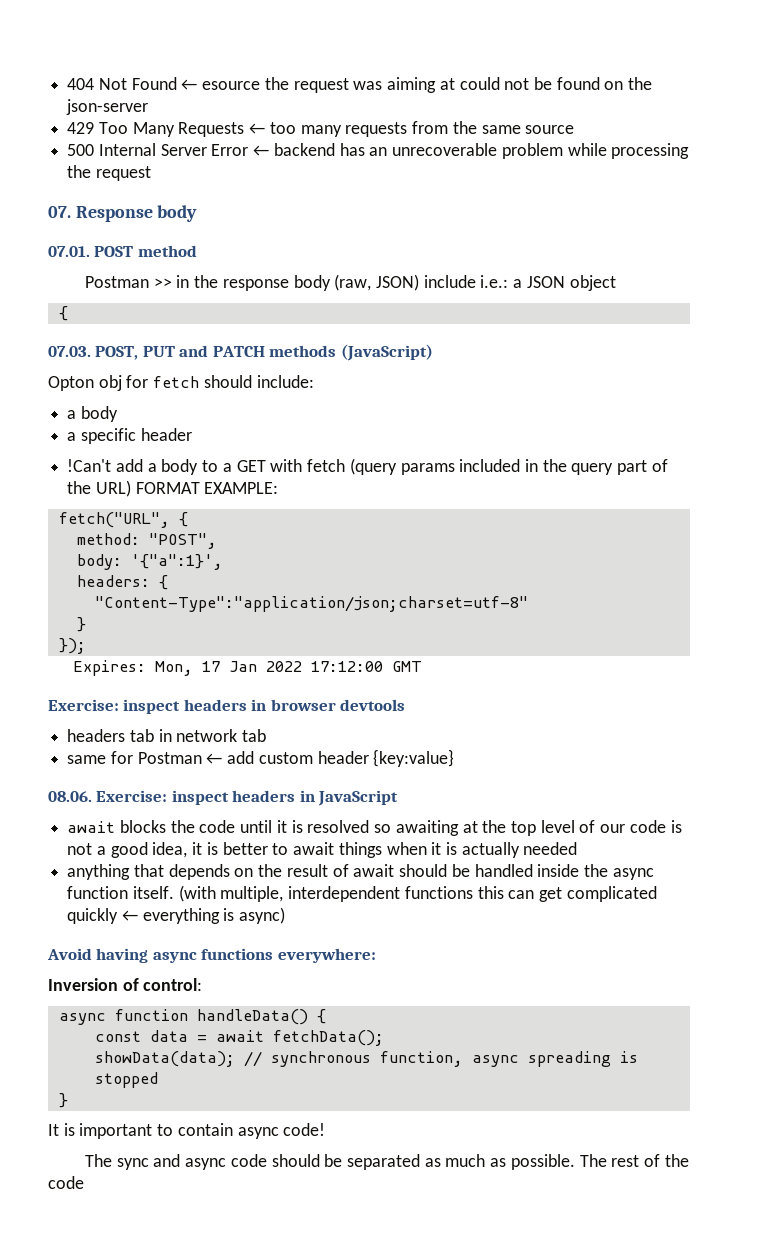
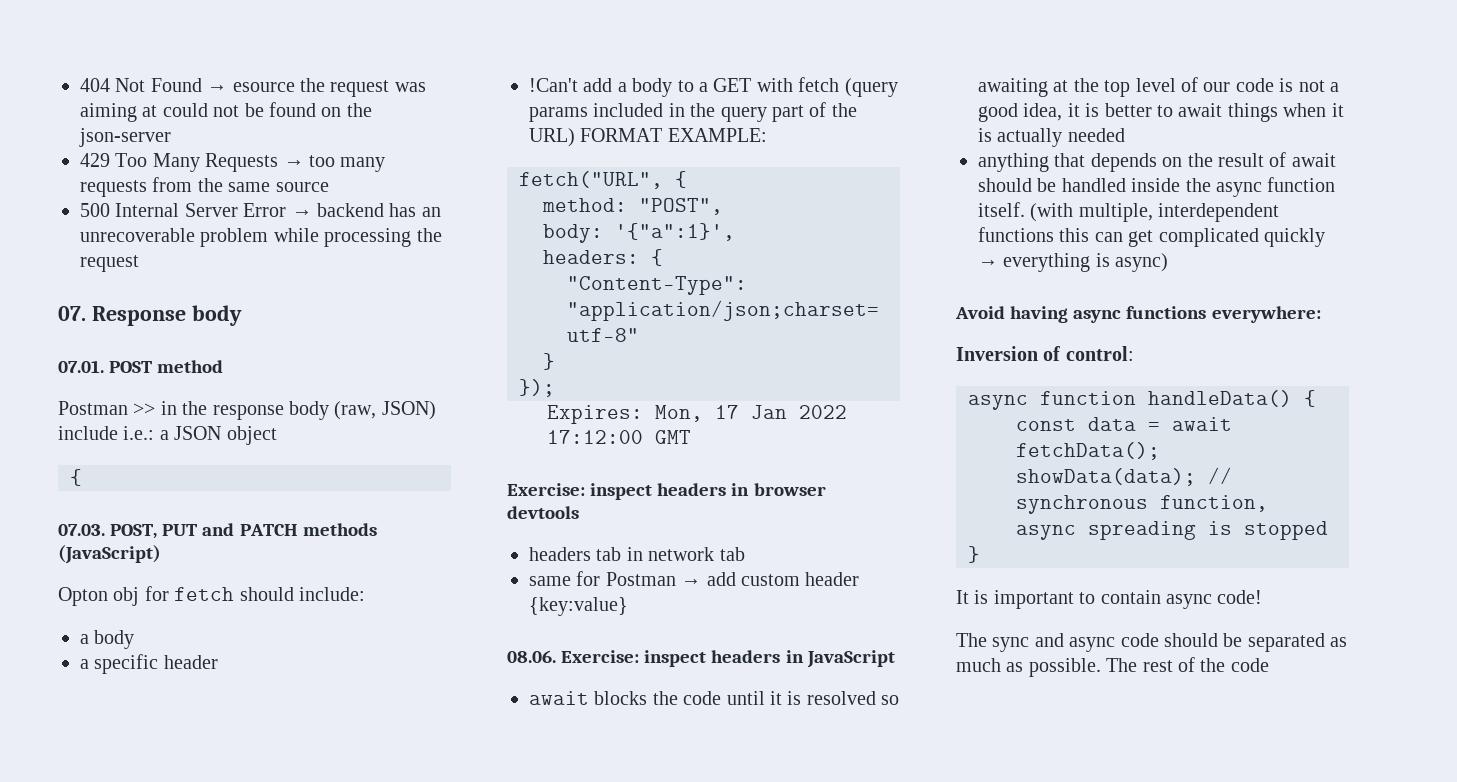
[181,79,198,90] ← -> [207,84,228,92] →
[249,123,266,134] ← -> [283,159,304,167] →
[253,145,270,156] ← -> [291,209,312,217] →
[206,753,223,764] ← -> [681,578,702,586] →
[121,910,138,921] ← -> [978,259,998,267] →

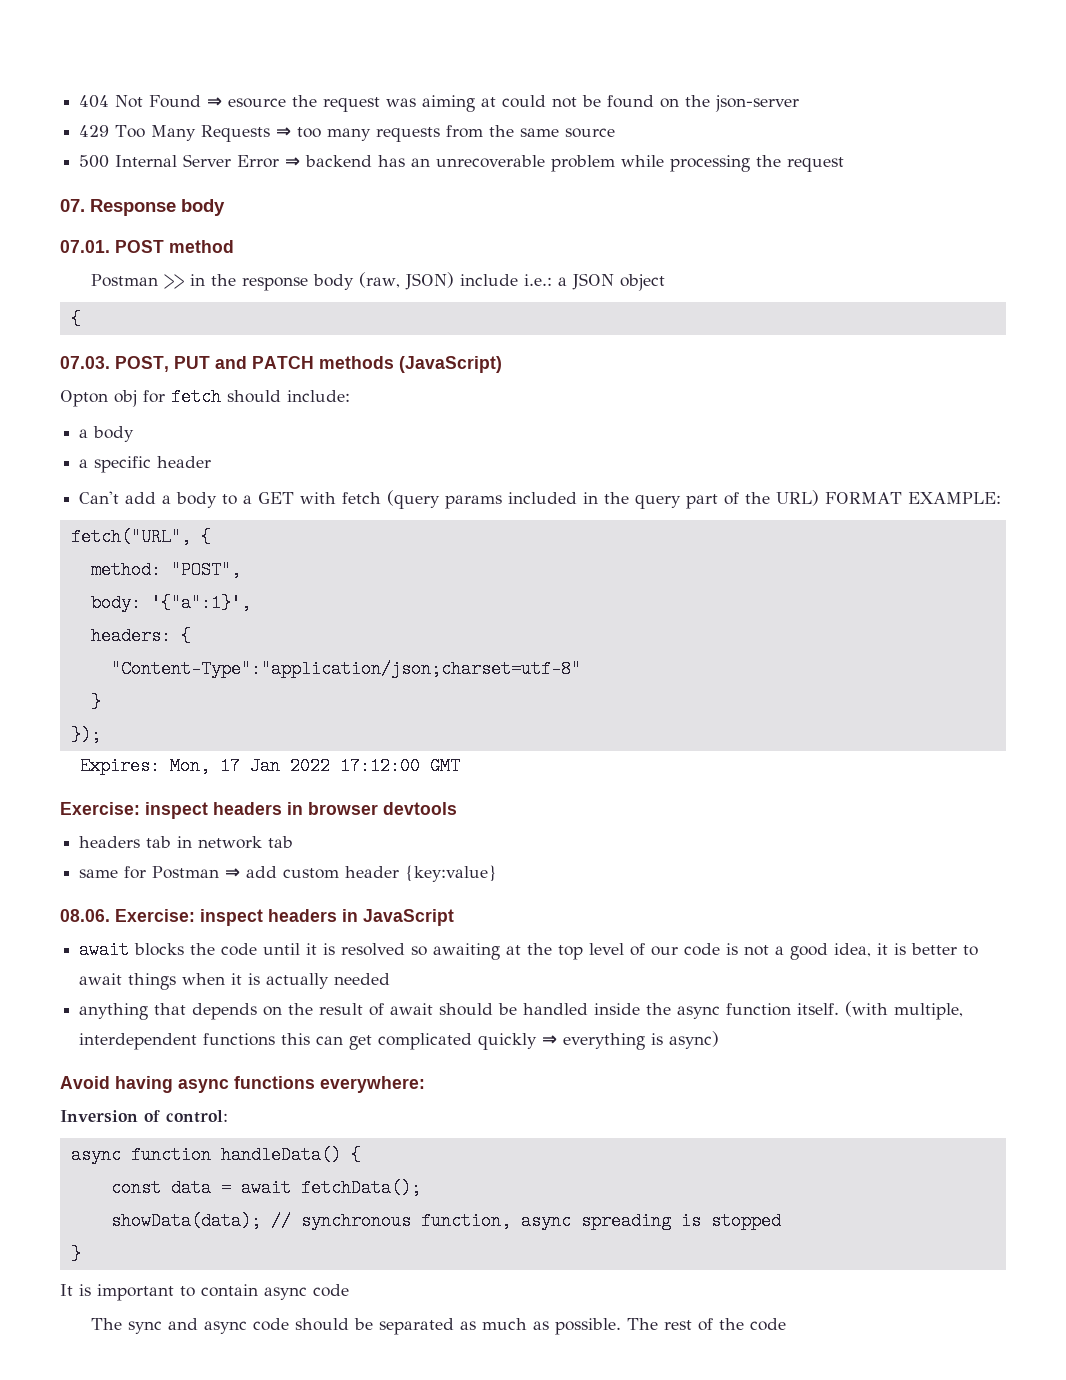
[207,84,228,92] → -> [207,97,223,107] ⇒
[283,159,304,167] → -> [276,127,292,137] ⇒
[291,209,312,217] → -> [285,157,301,167] ⇒
[529,78,578,92] !Can't -> [79,491,120,504] Can't
[681,578,702,586] → -> [225,868,241,878] ⇒
[978,259,998,267] → -> [542,1035,558,1045] ⇒
[1217,590,1263,604] code! -> [313,1284,349,1297] code

